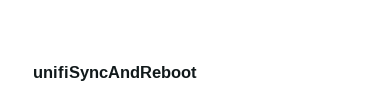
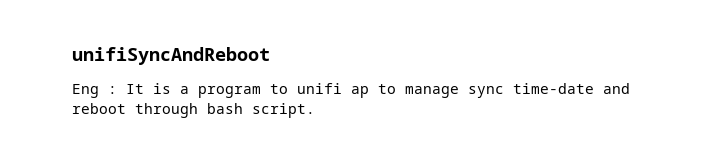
(197, 73) none -> [72,83,630,98] [72,103,315,118] // Eng : It is a program to unifi ap to manage sync time-date and reboot through bash script.

